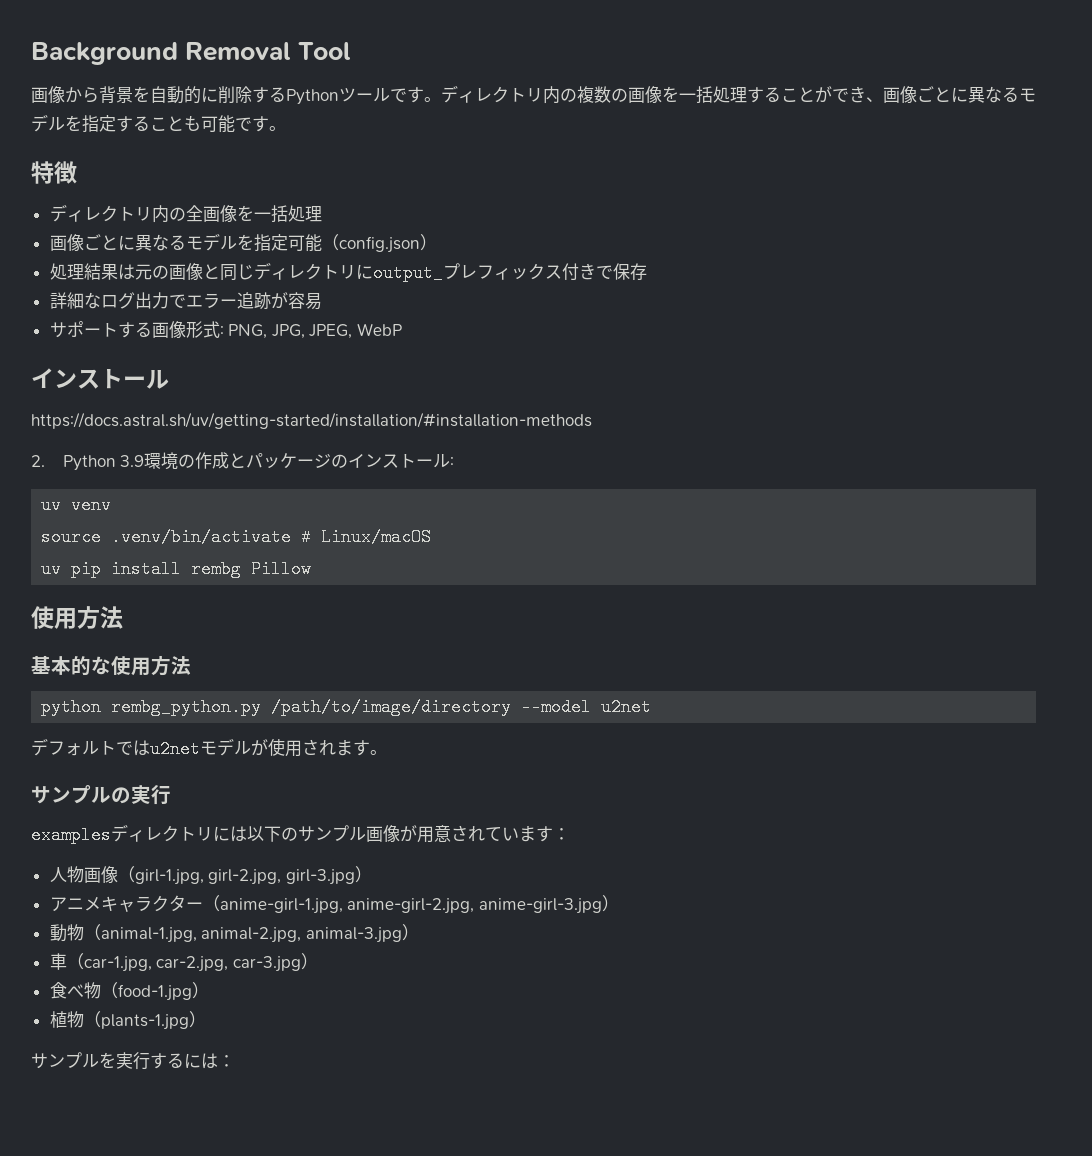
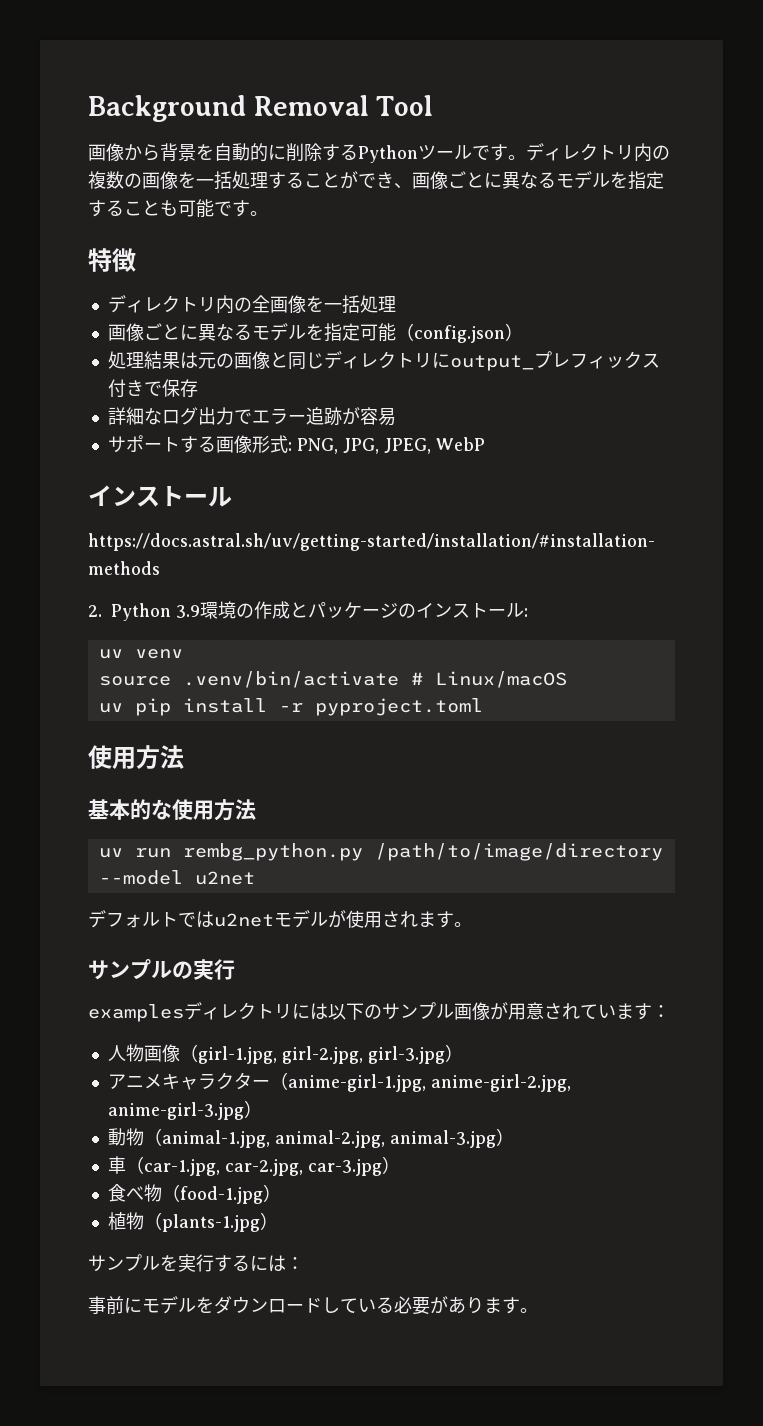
[191,560,312,578] rembg Pillow -> [278,698,483,716] -r pyproject.toml
[41,698,102,716] python -> [98,848,171,858] uv run
(235, 1061) none -> [88,1296,538,1315] // 事前にモデルをダウンロードしている必要があります。

